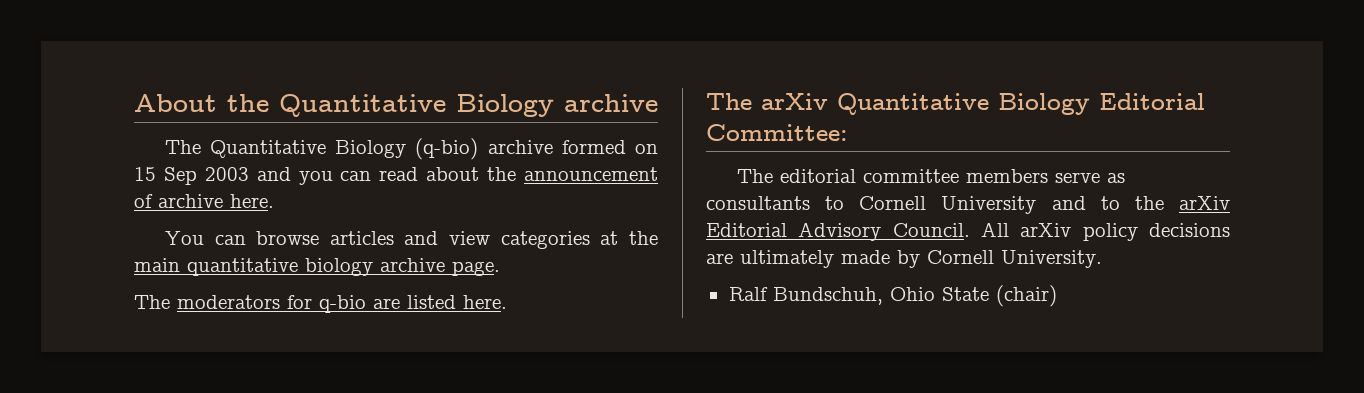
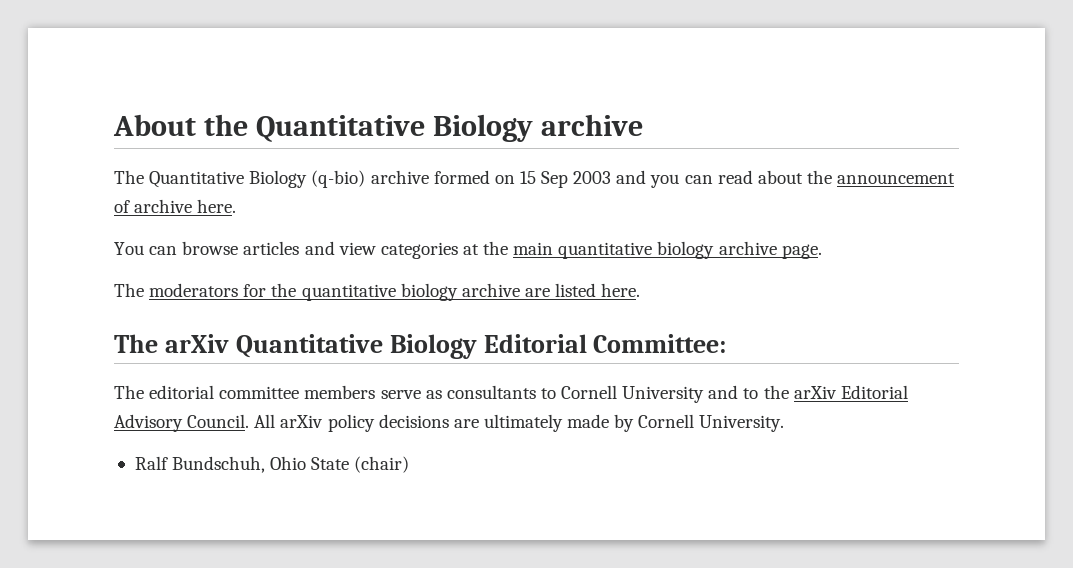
[319,295,366,313] q-bio -> [271,283,520,301] the quantitative biology archive

